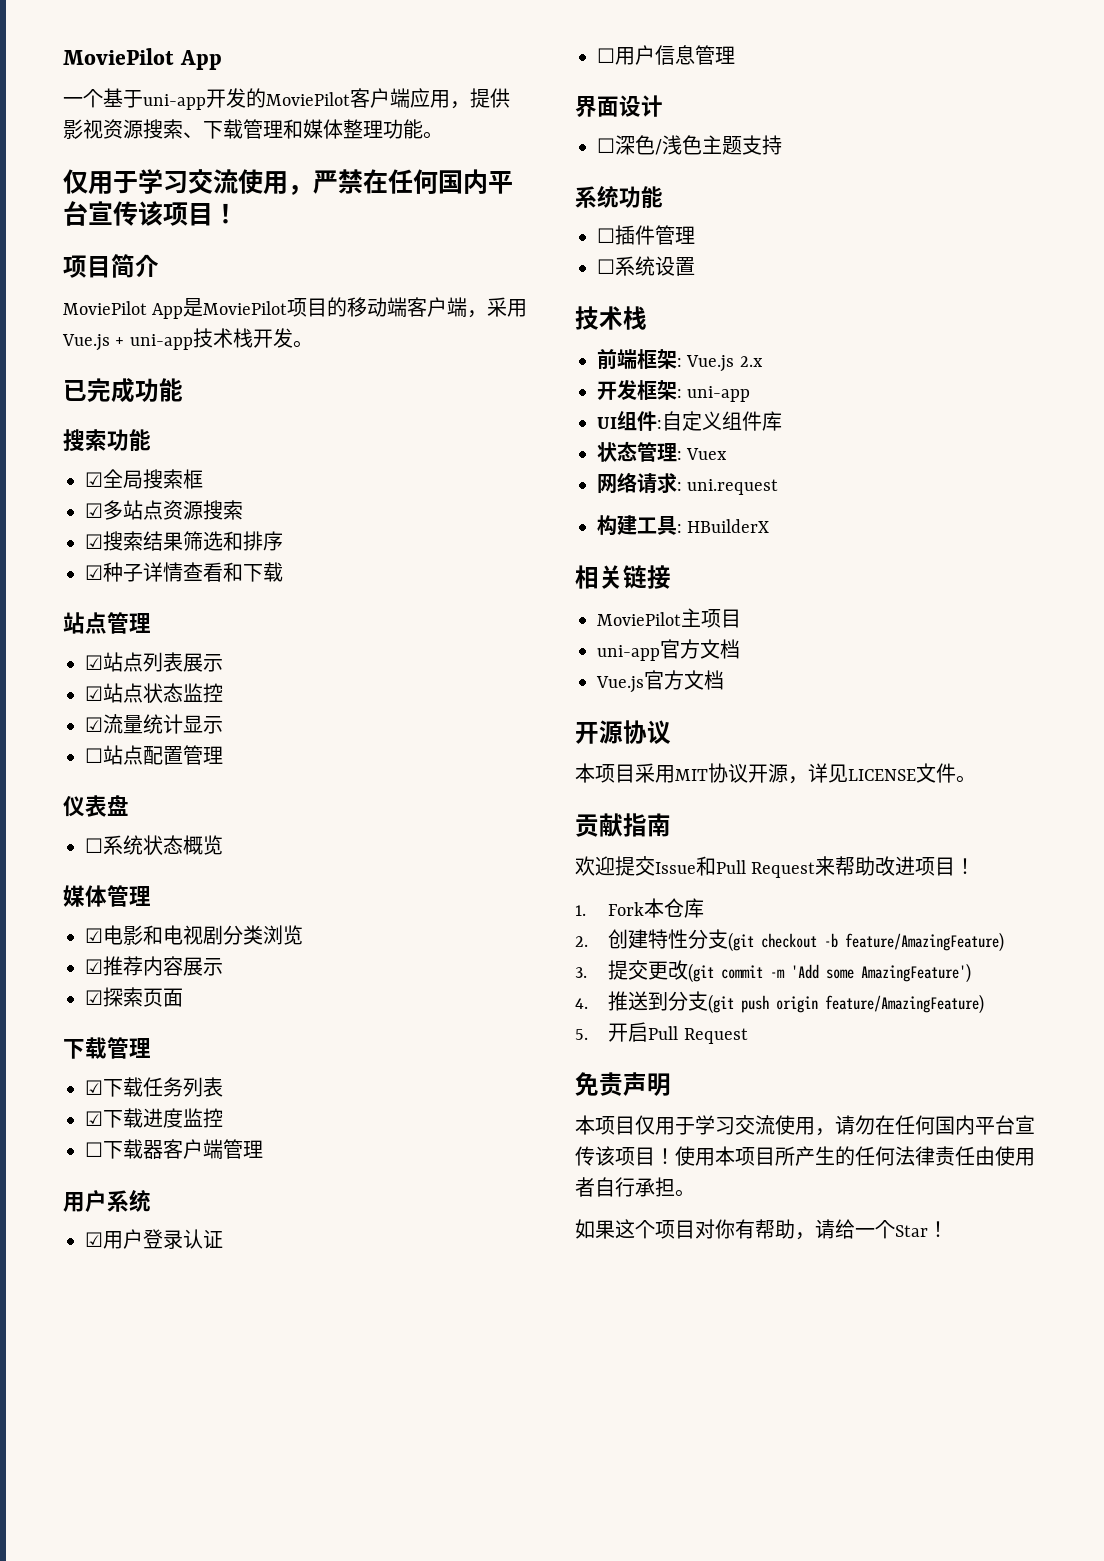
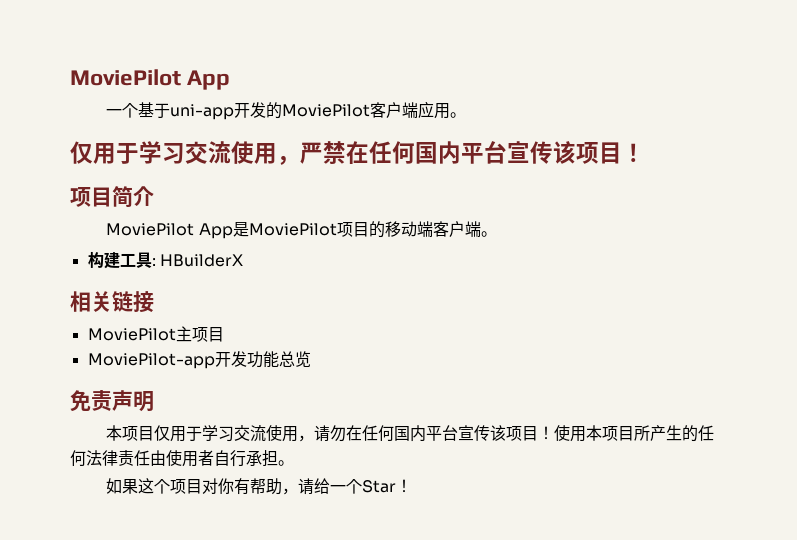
[450,88,510,109] [63,119,423,139] ，提供影视资源搜索、下载管理和媒体整理功能 -> (451, 111) none
[467,297,528,318] [62,328,313,351] [63,378,183,403] [63,429,151,452] [85,469,203,489] [85,500,243,520] [85,531,283,551] [85,562,283,582] [63,612,151,634] [85,652,223,672] [85,683,223,703] [85,714,223,734] [85,745,223,765] [63,795,129,817] [85,835,223,855] [63,885,151,907] [85,925,303,945] [85,956,223,976] [85,987,183,1007] [63,1037,151,1059] [85,1077,223,1097] [85,1108,223,1128] [85,1139,263,1159] [63,1189,151,1212] [85,1229,223,1249] [597,45,735,65] [575,95,663,117] [597,135,782,155] [575,185,663,208] [597,225,695,245] [597,256,695,276] [575,306,647,330] [597,349,763,372] [597,380,751,402] [597,411,782,431] [597,441,728,462] [597,472,779,495] ，采用Vue.js + uni-app技术栈开发。 // 已完成功能 // 搜索功能 // ☑全局搜索框 // ☑多站点资源搜索 // ☑搜索结果筛选和排序 // ☑种子详情查看和下载 // 站点管理 // ☑站点列表展示 // ☑站点状态监控 // ☑流量统计显示 // ☐站点配置管理 // 仪表盘 // ☐系统状态概览 // 媒体管理 // ☑电影和电视剧分类浏览 // ☑推荐内容展示 // ☑探索页面 // 下载管理 // ☑下载任务列表 // ☑下载进度监控 // ☐下载器客户端管理 // 用户系统 // ☑用户登录认证 // ☐用户信息管理 // 界面设计 // ☐深色/浅色主题支持 // 系统功能 // ☐插件管理 // ☐系统设置 // 技术栈 // 前端框架: Vue.js 2.x // 开发框架: uni-app // UI组件:自定义组件库 // 状态管理: Vuex // 网络请求: uni.request -> [480,231,497,237] 。
[597,639,740,661] [596,670,724,693] [575,720,671,745] [575,763,976,784] [575,813,671,837] [575,856,976,878] [575,898,705,918] [575,929,1005,952] [575,960,972,983] [575,991,985,1014] [575,1022,748,1044] uni-app官方文档 // Vue.js官方文档 // 开源协议 // 本项目采用MIT协议开源，详见LICENSE文件。 // 贡献指南 // 欢迎提交Issue和Pull Request来帮助改进项目！ // 1. Fork本仓库 // 2.创建特性分支(git checkout -b feature/AmazingFeature) // 3.提交更改(git commit -m 'Add some AmazingFeature') // 4.推送到分支(git push origin feature/AmazingFeature) // 5.开启Pull Request -> [87,351,311,369] MoviePilot-app开发功能总览

